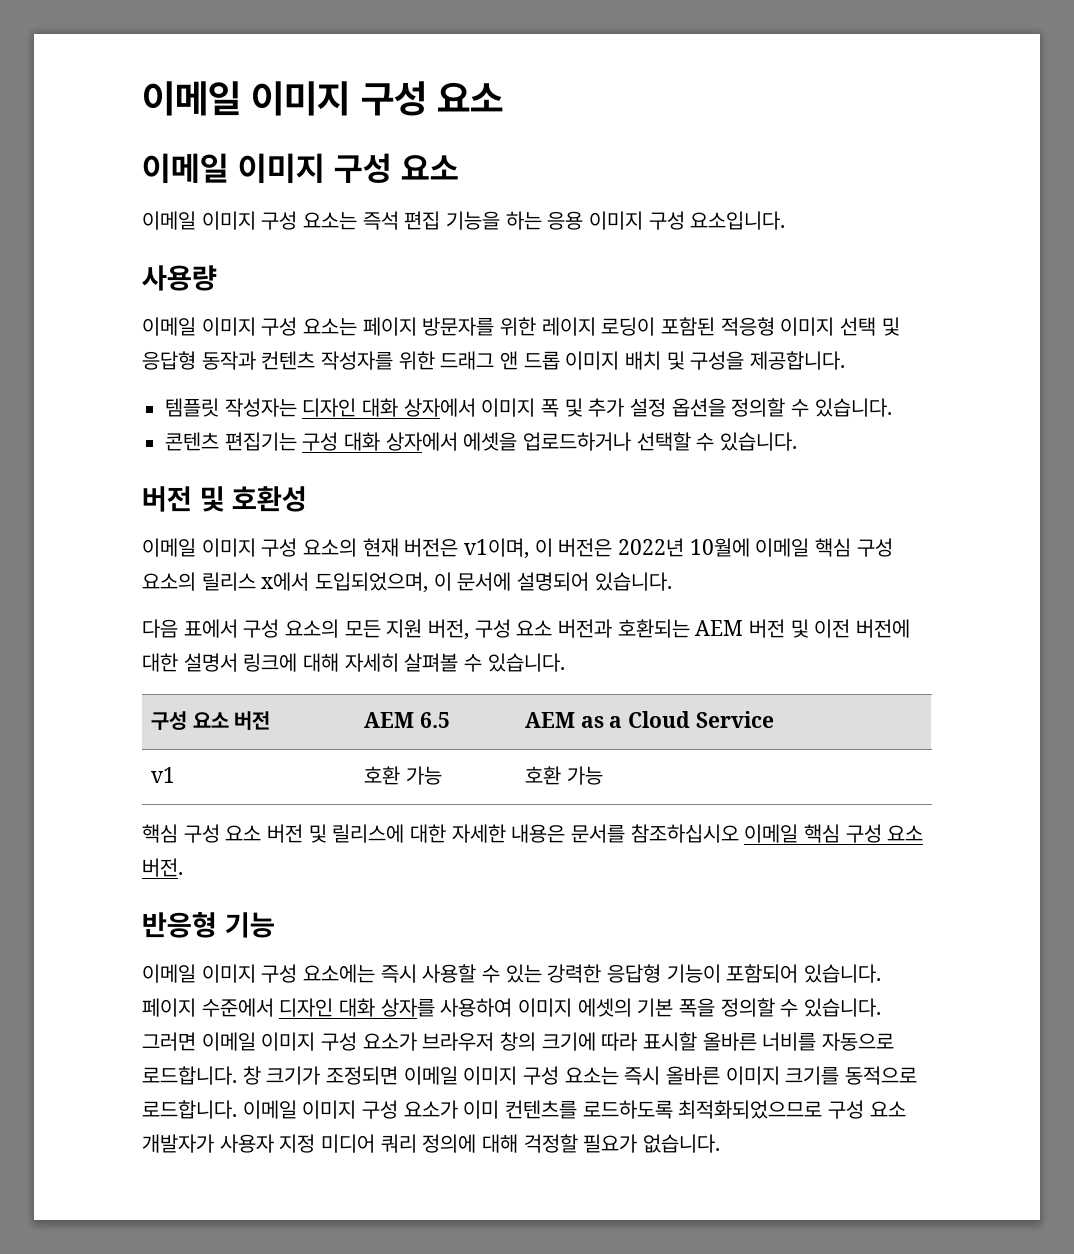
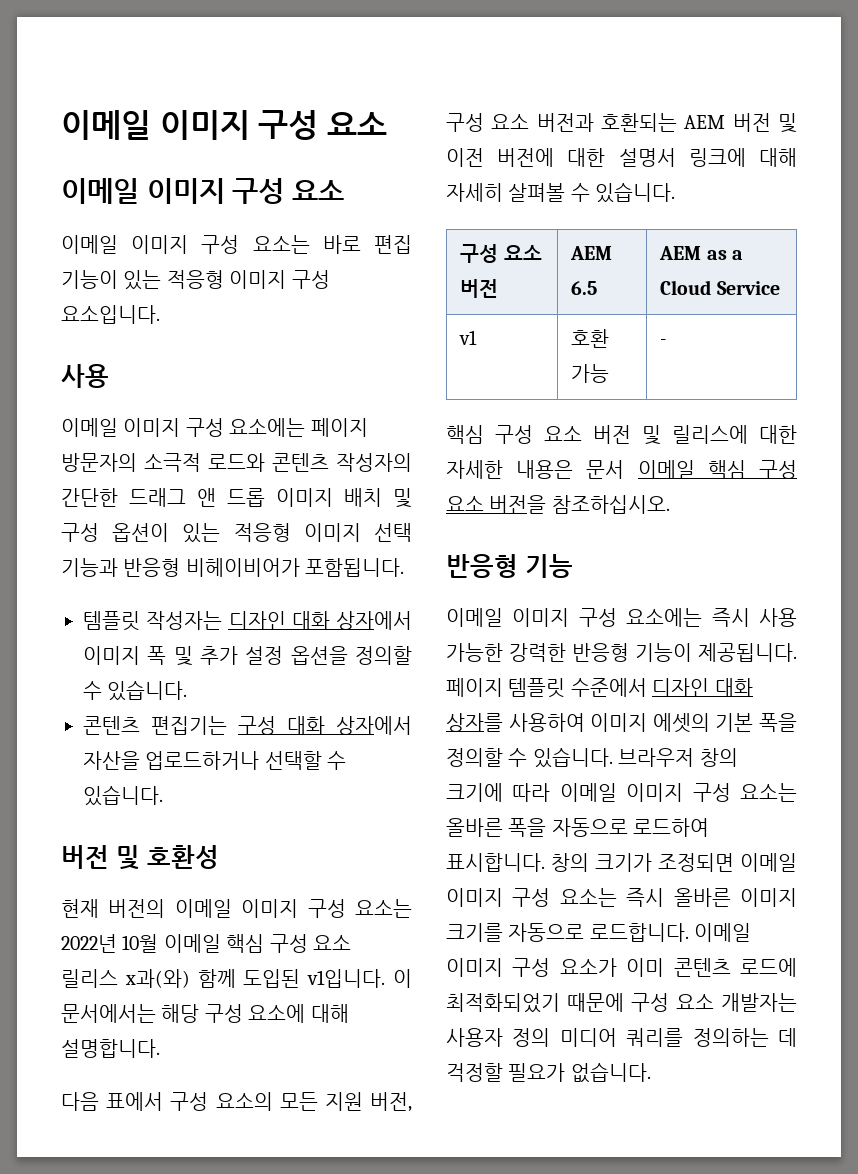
[362,211,584,230] 즉석 편집 기능을 하는 응용 -> [322,235,412,254] [61,270,224,290] 바로 편집 기능이 있는 적응형
[142,265,217,291] [142,317,900,336] [142,351,435,370] 사용량 // 이메일 이미지 구성 요소는 페이지 방문자를 위한 레이지 로딩이 포함된 적응형 이미지 선택 및 응답형 동작과 컨텐츠 작성자를 위한 -> [61,364,109,388] [61,418,368,437] [61,453,412,472] [61,488,118,507] 사용 // 이메일 이미지 구성 요소에는 페이지 방문자의 소극적 로드와 콘텐츠 작성자의 간단한
[690,351,846,370] 구성을 제공합니다. -> [61,523,412,543] [61,558,405,577] 구성 옵션이 있는 적응형 이미지 선택 기능과 반응형 비헤이비어가 포함됩니다.
[463,432,518,451] 에셋을 -> [83,751,140,770] 자산을
[142,538,893,559] [142,572,672,593] 이메일 이미지 구성 요소의 현재 버전은 v1이며, 이 버전은 2022년 10월에 이메일 핵심 구성 요소의 릴리스 x에서 도입되었으며, 이 문서에 설명되어 있습니다. -> [61,899,412,918] [61,934,351,953] [61,969,413,988] [61,1004,349,1023] [61,1039,160,1058] 현재 버전의 이메일 이미지 구성 요소는 2022년 10월 이메일 핵심 구성 요소 릴리스 x과(와) 함께 도입된 v1입니다. 이 문서에서는 해당 구성 요소에 대해 설명합니다.
[524,766,603,785] 호환 가능 -> [660,339,668,345] -
[571,824,924,843] [142,858,183,877] 문서를 참조하십시오 이메일 핵심 구성 요소 버전. -> [586,460,797,479] [446,495,670,514] 문서 이메일 핵심 구성 요소 버전을 참조하십시오.
[422,964,882,983] [142,998,196,1017] 사용할 수 있는 강력한 응답형 기능이 포함되어 있습니다. 페이지 -> [759,608,797,627] [446,643,797,662] [446,678,566,698] 사용 가능한 강력한 반응형 기능이 제공됩니다. 페이지 템플릿
[142,1032,895,1051] [142,1066,261,1085] 그러면 이메일 이미지 구성 요소가 브라우저 창의 크기에 따라 표시할 올바른 너비를 자동으로 로드합니다. 창 -> [618,748,738,767] [446,783,797,802] [446,818,710,837] [446,853,589,872] 브라우저 창의 크기에 따라 이메일 이미지 구성 요소는 올바른 폭을 자동으로 로드하여 표시합니다. 창의
[845,1066,918,1085] 동적으로 -> [508,923,585,942] 자동으로
[505,1100,906,1119] [142,1134,519,1153] 컨텐츠를 로드하도록 최적화되었으므로 구성 요소 개발자가 사용자 지정 미디어 쿼리 정의에 대해 -> [673,958,797,977] [446,993,797,1013] [446,1028,797,1047] 콘텐츠 로드에 최적화되었기 때문에 구성 요소 개발자는 사용자 정의 미디어 쿼리를 정의하는 데

